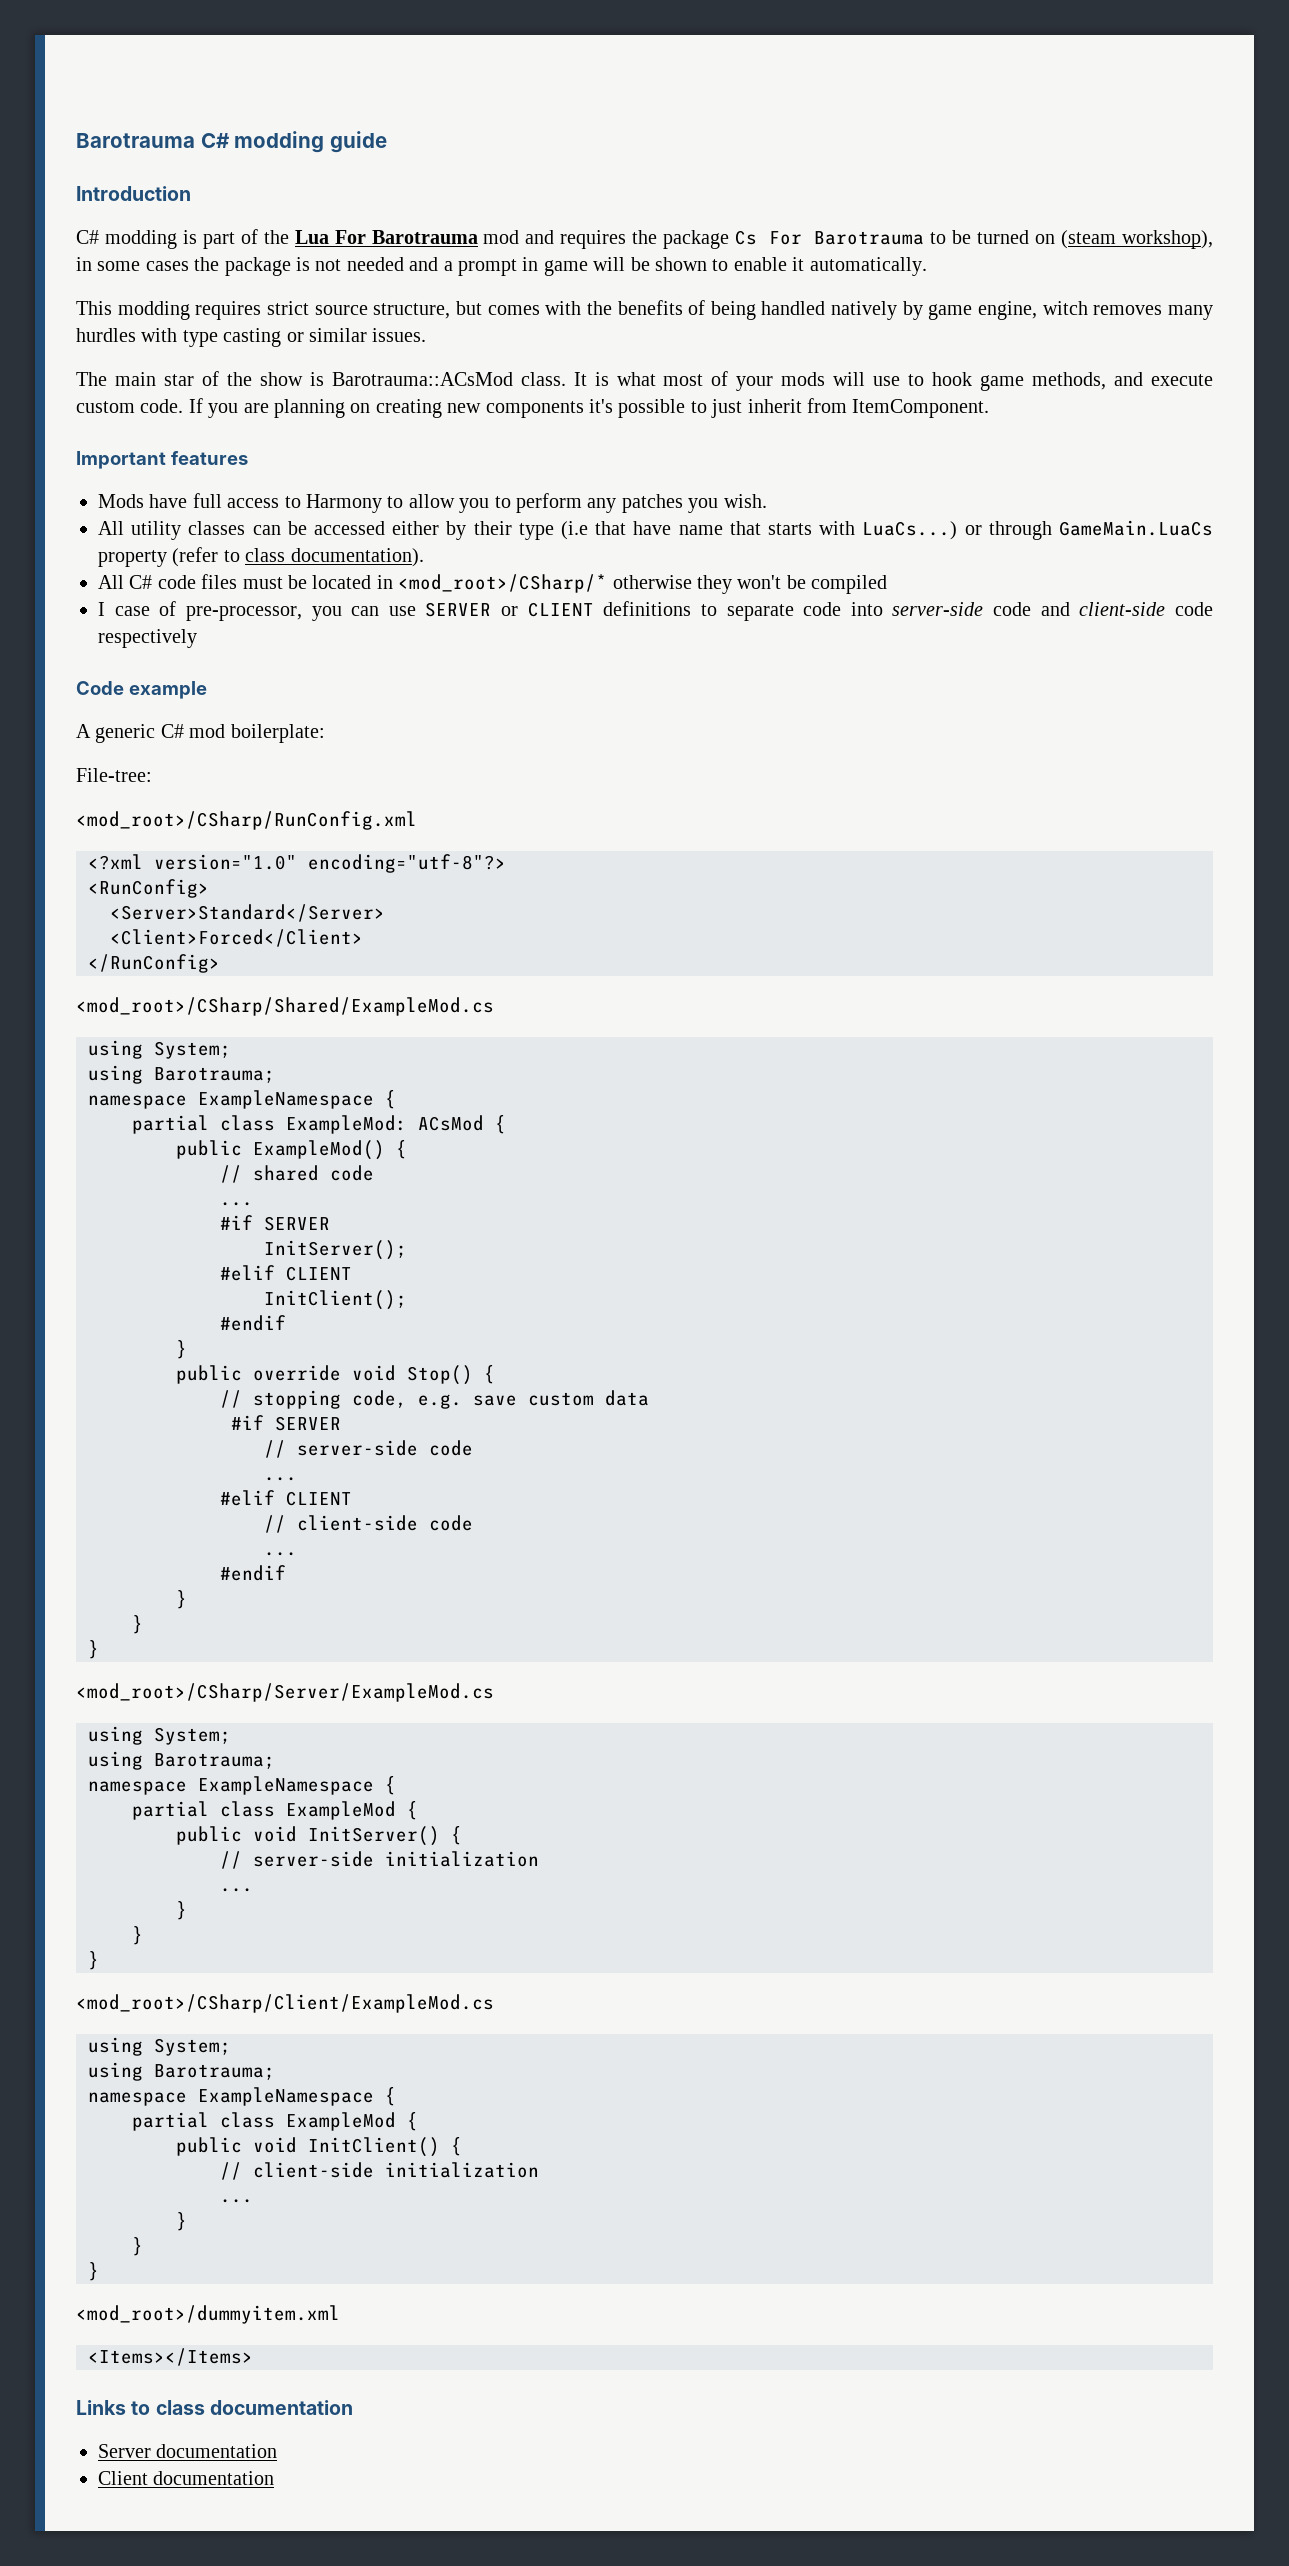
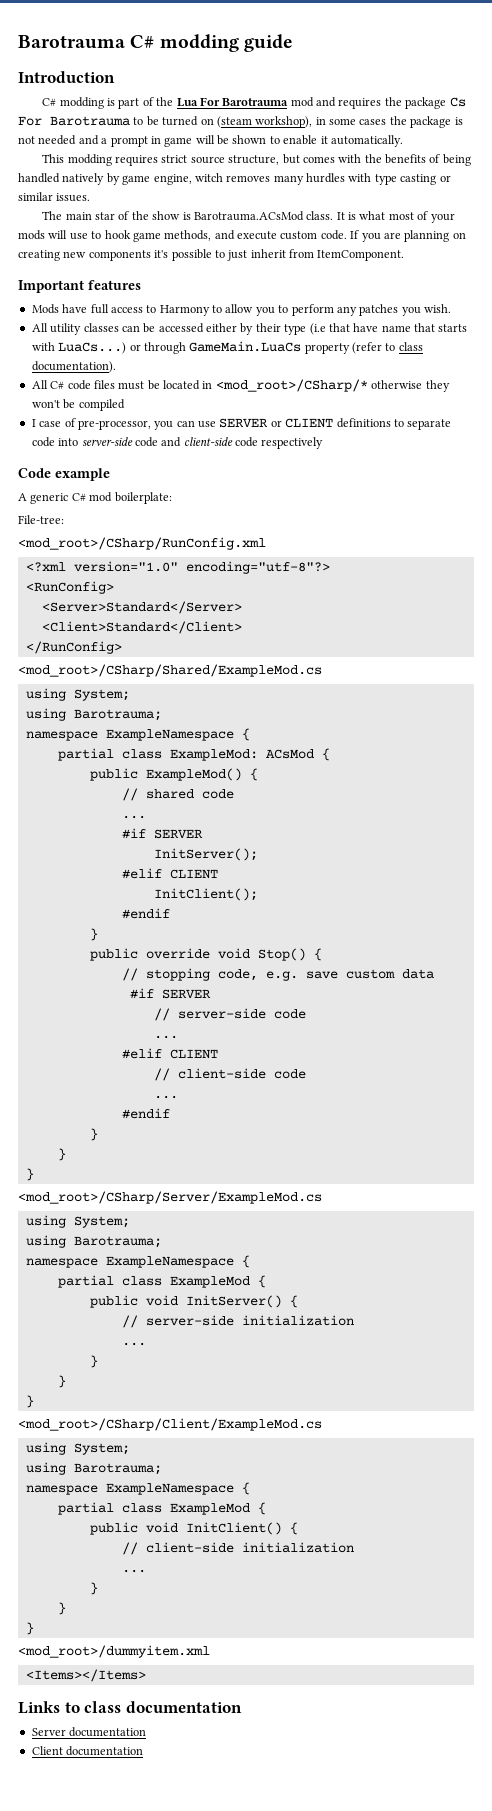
[331,372,513,386] Barotrauma::ACsMod -> [193,211,304,221] Barotrauma.ACsMod
[110,929,363,947] <Client>Forced</Client> -> [41,621,242,634] <Client>Standard</Client>

